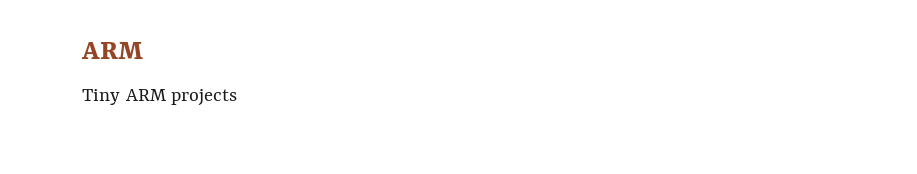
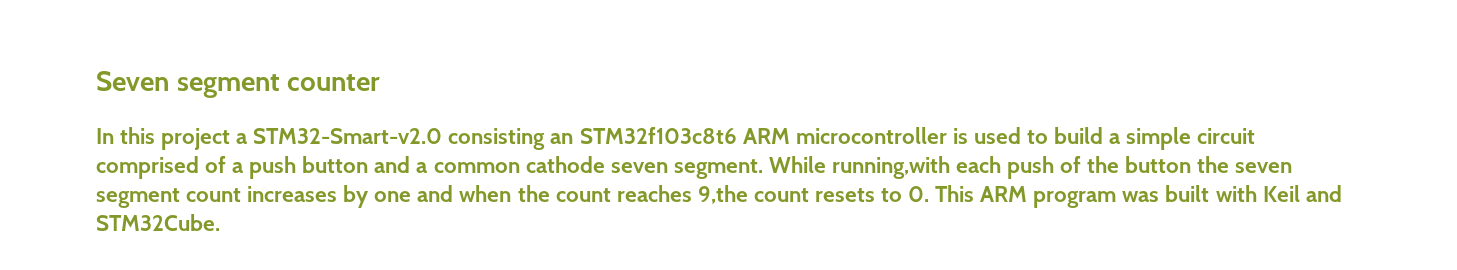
[81,42,143,59] [82,89,238,106] ARM // Tiny ARM projects -> [96,71,381,98] [96,127,1256,150] [96,156,1293,179] [96,185,1342,208] [96,214,220,231] Seven segment counter // In this project a STM32-Smart-v2.0 consisting an STM32f103c8t6 ARM microcontroller is used to build a simple circuit comprised of a push button and a common cathode seven segment. While running,with each push of the button the seven segment count increases by one and when the count reaches 9,the count resets to 0. This ARM program was built with Keil and STM32Cube.

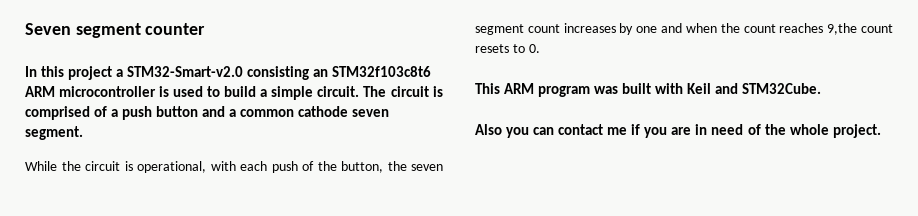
[1197,128,1256,144] circuit -> [317,86,443,97] circuit. The circuit is
[768,156,950,179] While running,with -> [25,161,236,173] // While the circuit is operational, with
[1125,156,1192,173] button -> [341,161,383,173] button,
(930, 194) none -> (540, 48) //
(220, 222) none -> [475,124,881,138] // Also you can contact me if you are in need of the whole project.

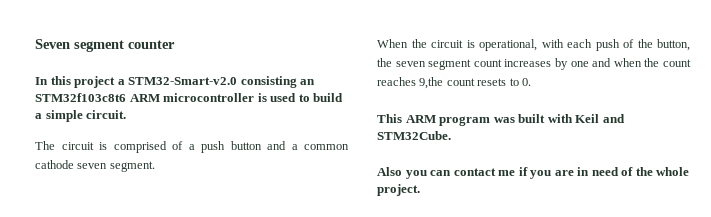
(360, 91) none -> (127, 114) //
[25,161,57,171] While -> [377,39,408,48] When

